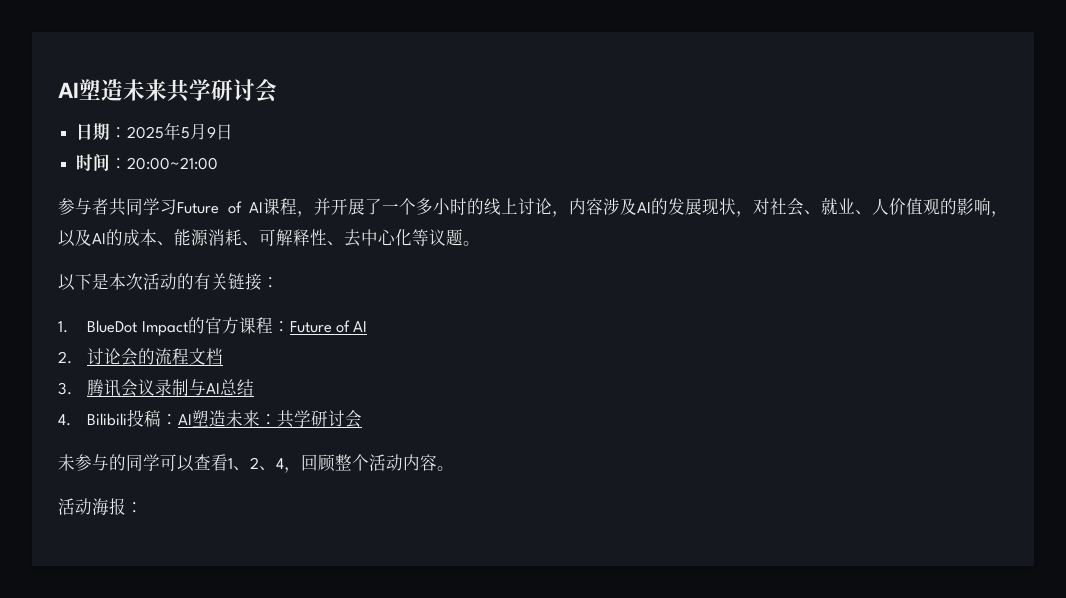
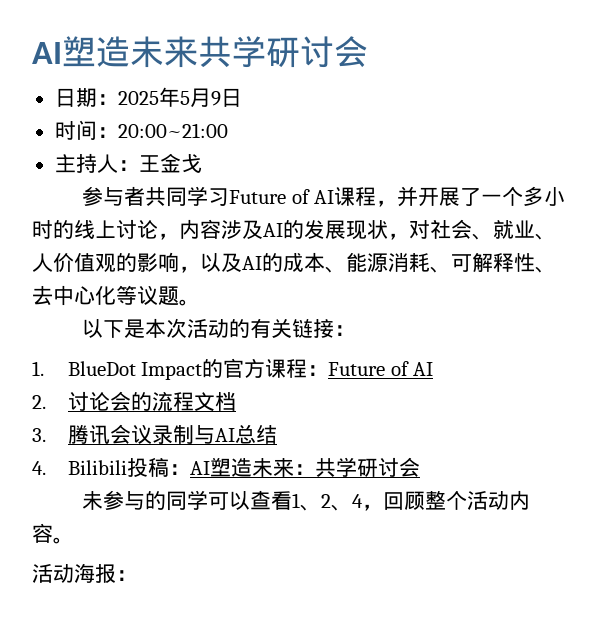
(219, 163) none -> [54,153,202,173] // 主持人：王金戈

